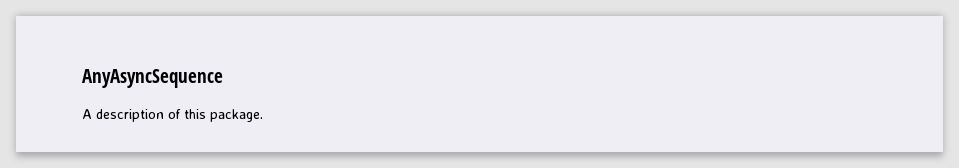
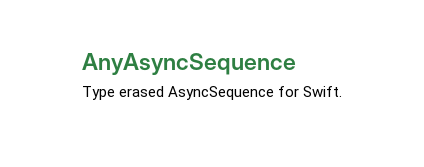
[82,109,263,122] A description of this package. -> [82,86,343,100] Type erased AsyncSequence for Swift.

